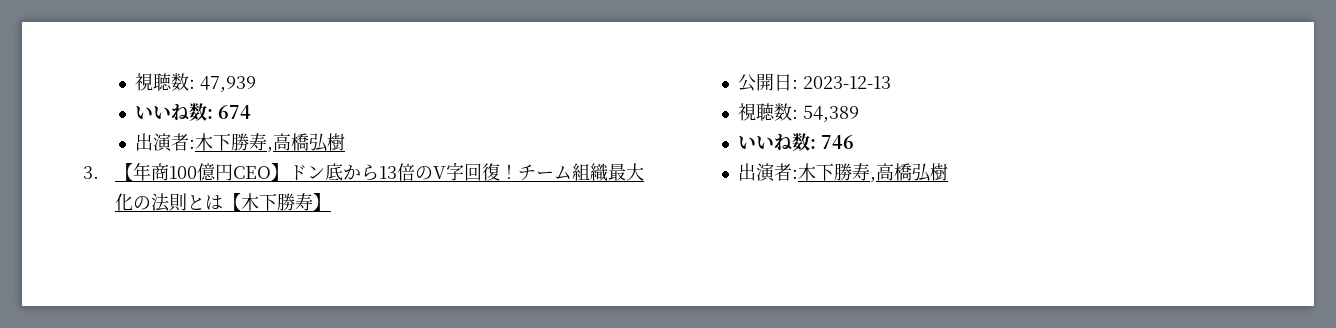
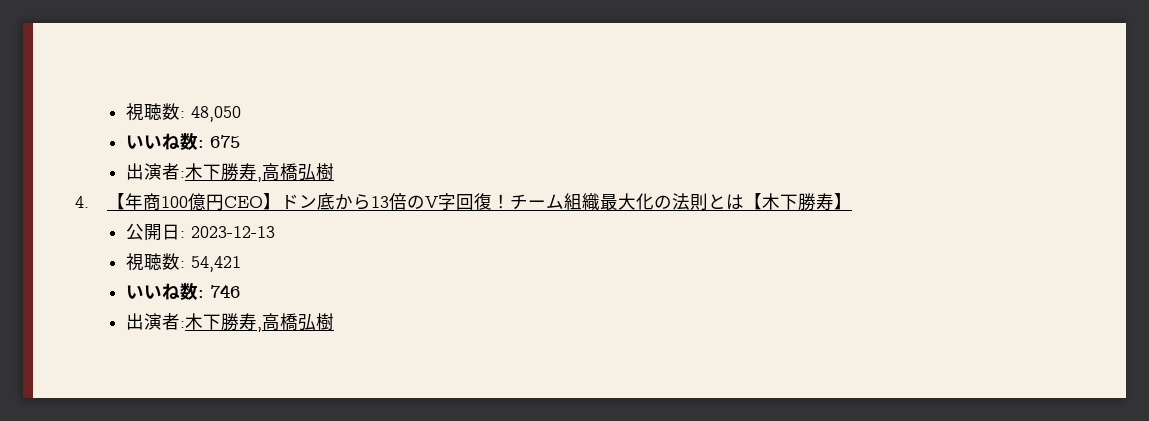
[134,73,256,93] [134,103,251,121] 視聴数: 47,939 // いいね数: 674 -> [126,103,242,122] [126,133,241,150] 視聴数: 48,050 // いいね数: 675
[83,166,99,179] 3. -> [75,196,89,208] 4.
[802,105,859,123] 54,389 -> [191,256,242,272] 54,421

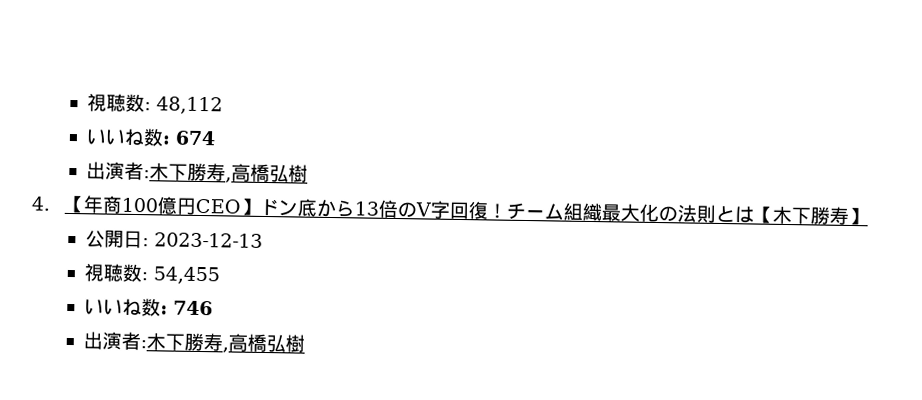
[126,103,242,122] [126,133,241,150] 視聴数: 48,050 // いいね数: 675 -> [87,93,224,115] [86,128,217,147] 視聴数: 48,112 // いいね数: 674
[191,256,242,272] 54,421 -> [153,266,221,285] 54,455

